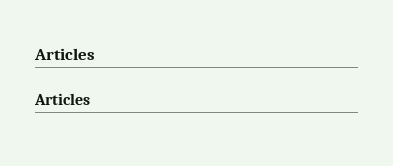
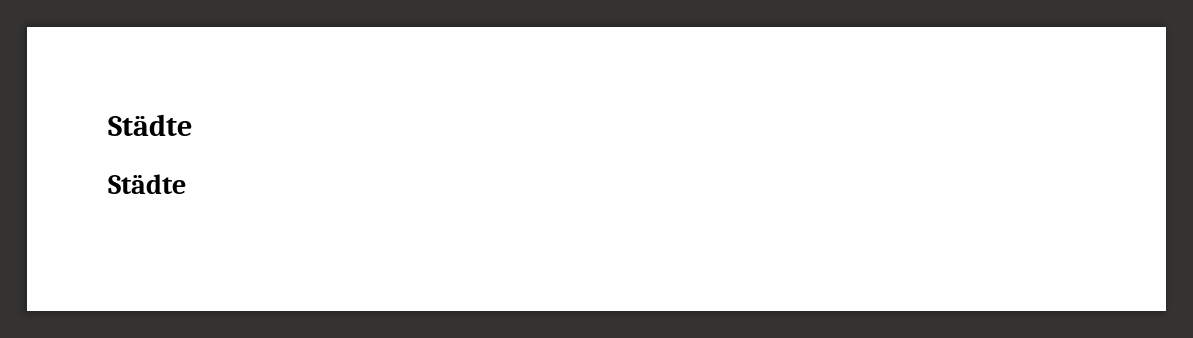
[34,48,95,60] [34,93,90,105] Articles // Articles -> [108,114,192,136] [108,174,186,194] Städte // Städte

